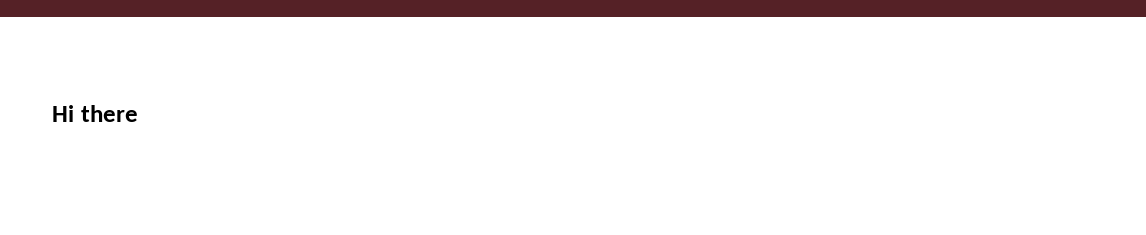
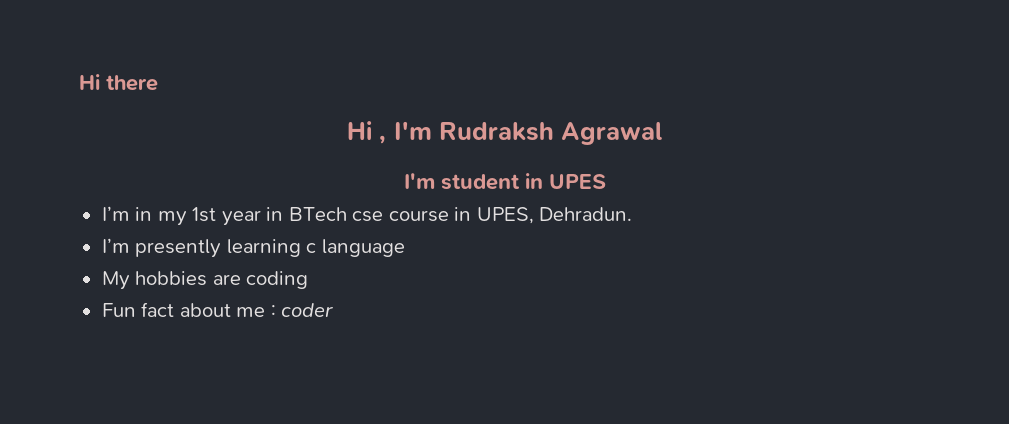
(138, 113) none -> [347,121,662,145] [403,173,606,190] [101,206,633,226] [101,238,405,258] [101,271,309,290] [101,302,334,317] // Hi , I'm Rudraksh Agrawal // I'm student in UPES // I’m in my 1st year in BTech cse course in UPES, Dehradun. // I’m presently learning c language // My hobbies are coding // Fun fact about me : coder

